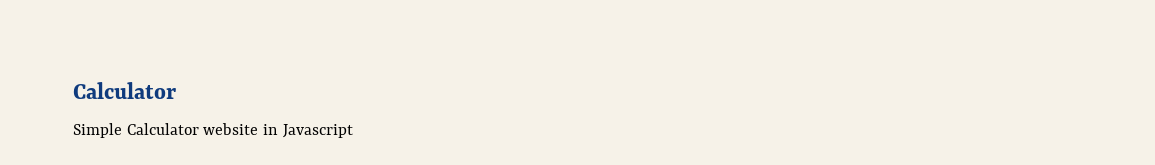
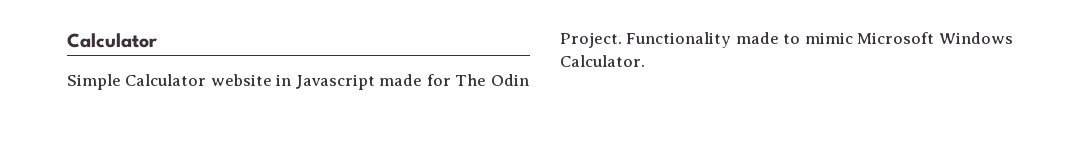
(353, 131) none -> [379,74,529,86] [560,32,1013,48] [560,55,645,67] made for The Odin Project. Functionality made to mimic Microsoft Windows Calculator.

